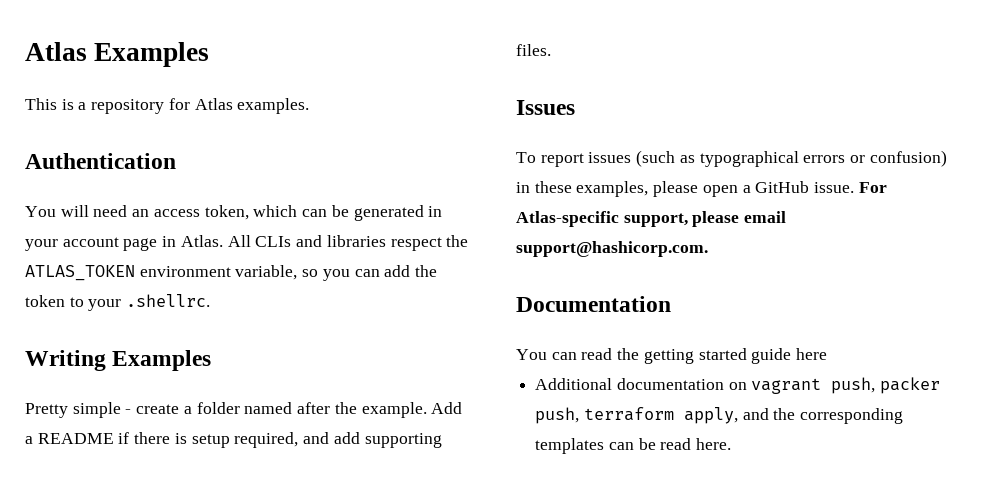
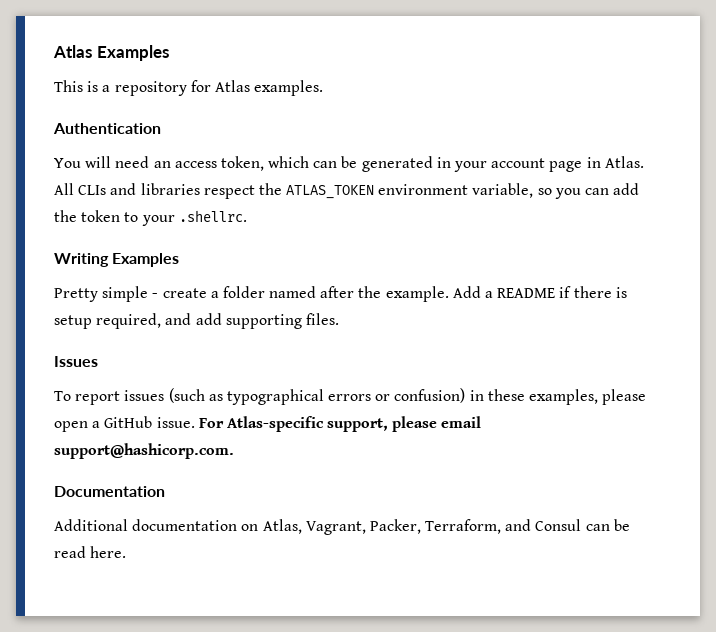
[516,348,828,364] [535,377,941,394] [535,407,904,424] [535,438,605,454] You can read the getting started guide here // Additional documentation on vagrant push, packer push, terraform apply, and the corresponding templates -> [54,519,582,535] Additional documentation on Atlas, Vagrant, Packer, Terraform, and Consul

